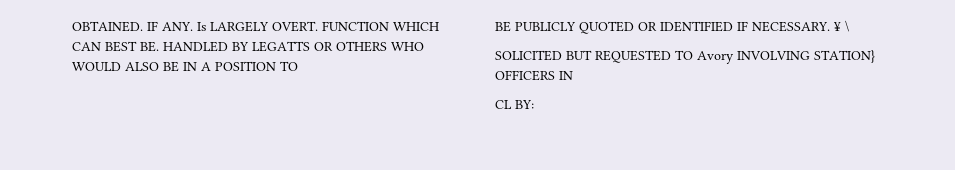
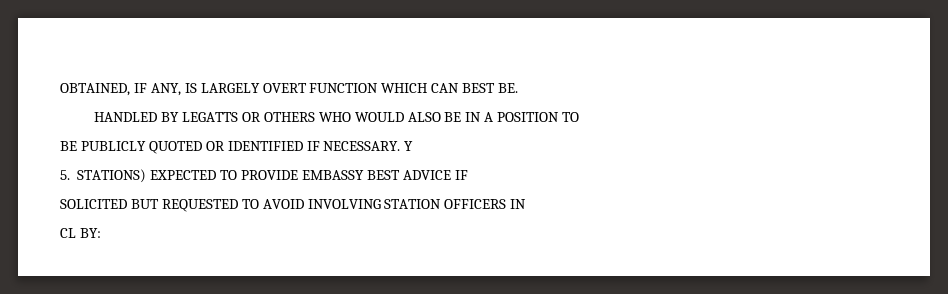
[72,21,318,32] OBTAINED. IF ANY. Is LARGELY OVERT. -> [60,83,307,96] OBTAINED, IF ANY, IS LARGELY OVERT
(159, 46) none -> (519, 88) //
[833,20,849,32] ¥ \ -> [404,141,414,151] [60,169,468,183] Y // 5. STATIONS) EXPECTED TO PROVIDE EMBASSY BEST ADVICE IF
[697,50,875,64] Avory INVOLVING STATION} -> [262,199,442,209] AVOID INVOLVING STATION

